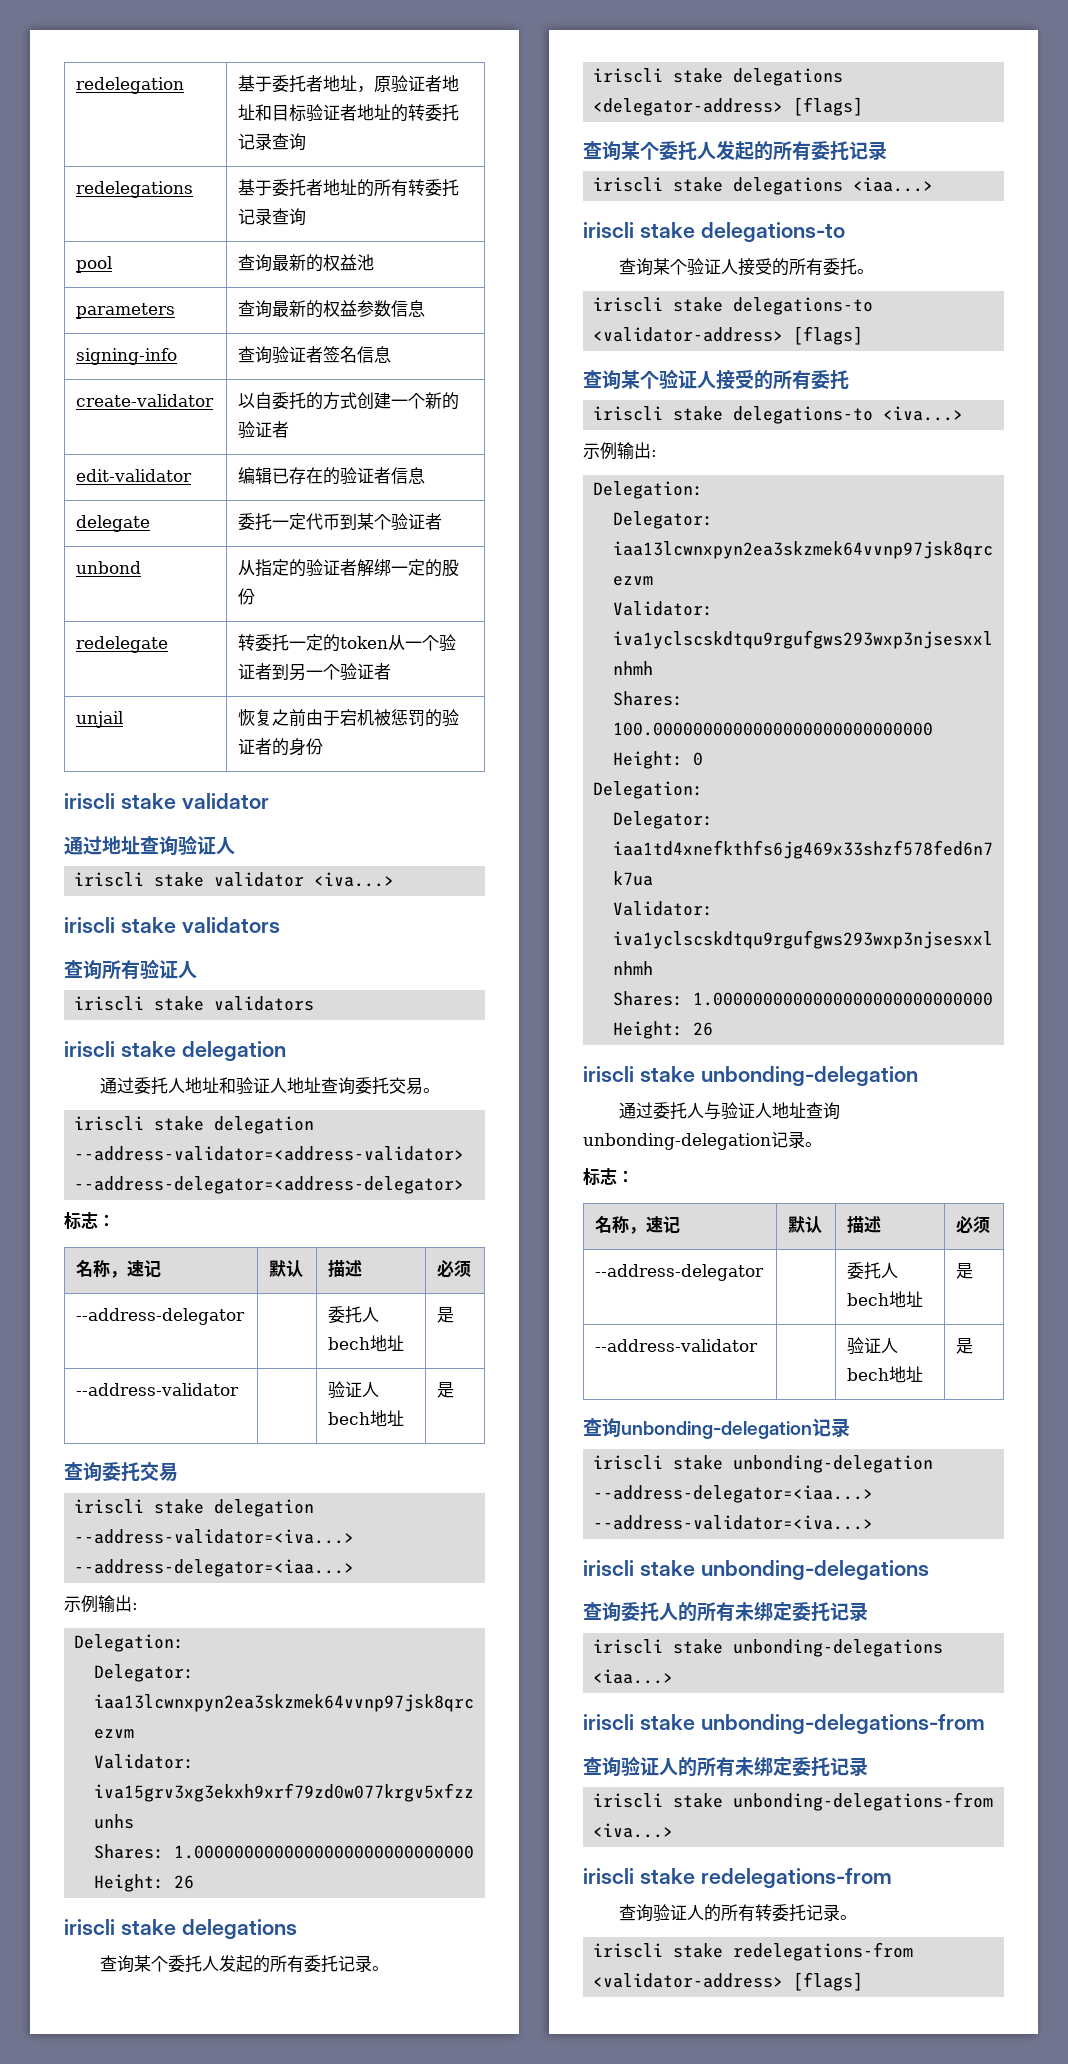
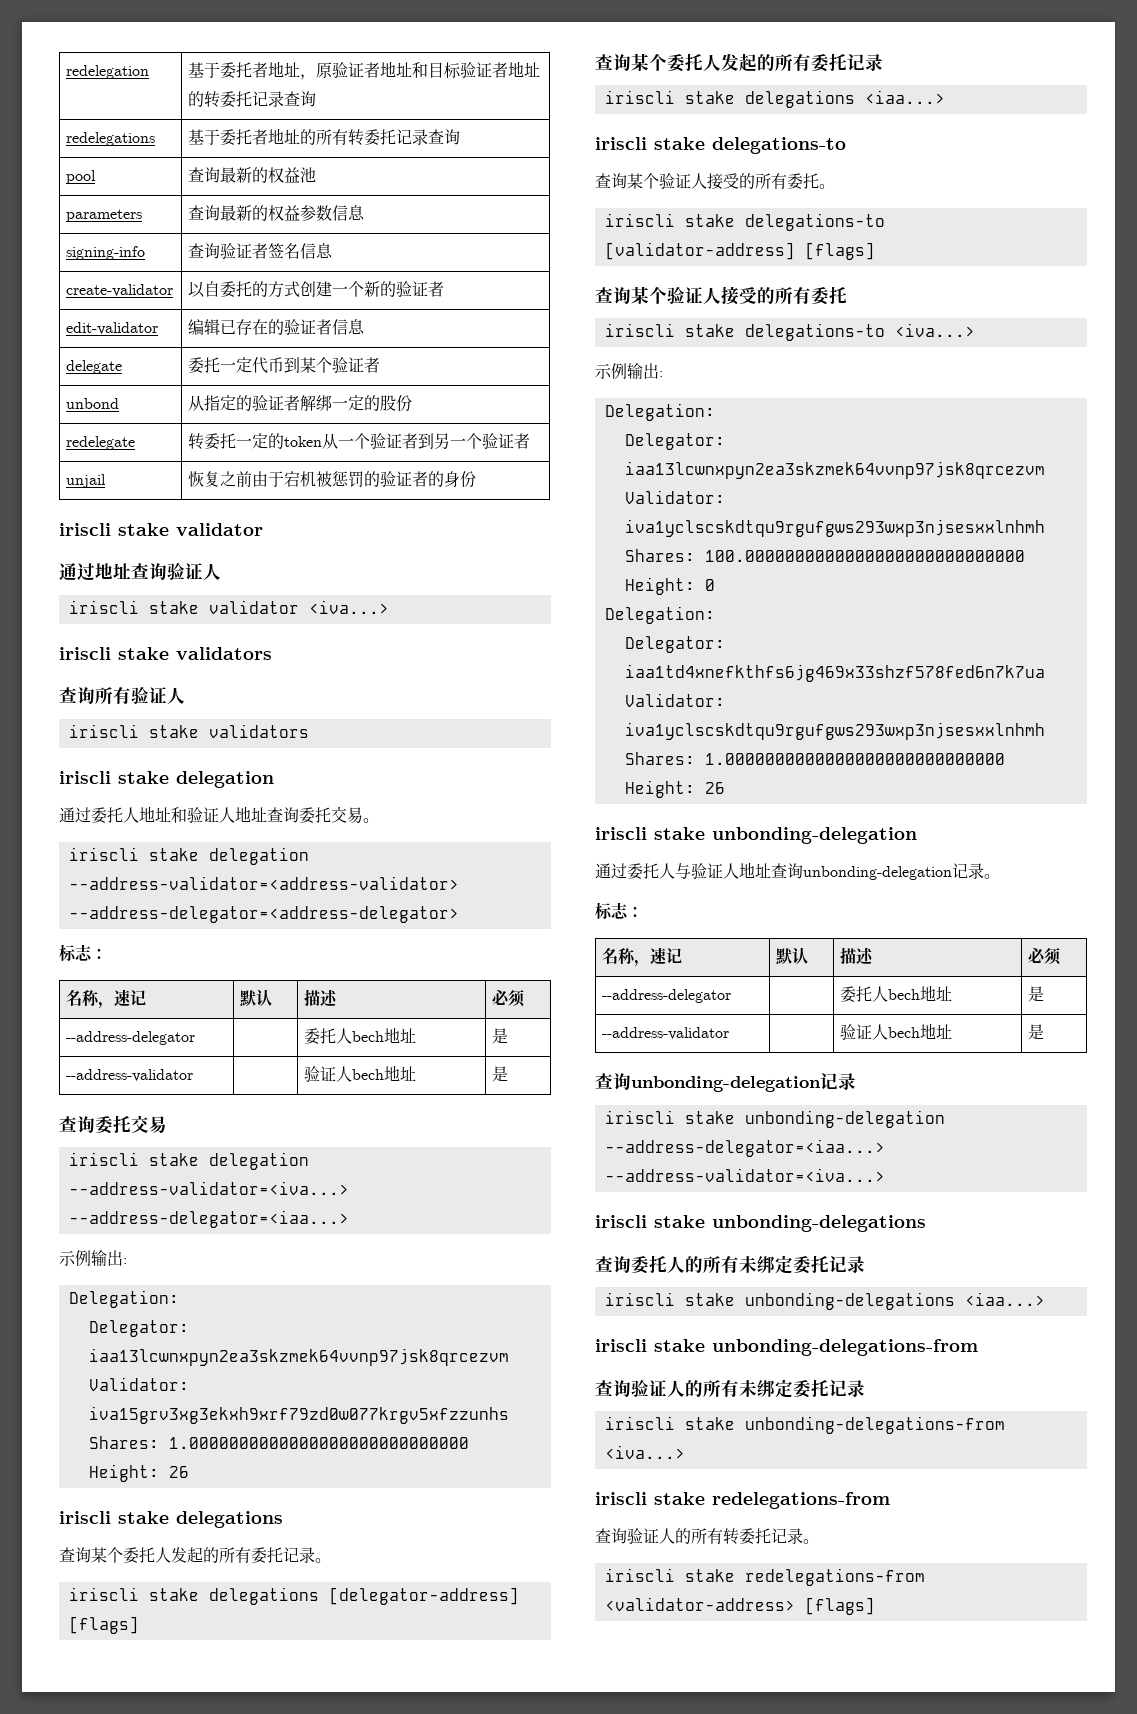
[593,98,784,116] <delegator-address> -> [328,1587,519,1605] [delegator-address]
[593,327,784,342] <validator-address> -> [604,242,795,260] [validator-address]

